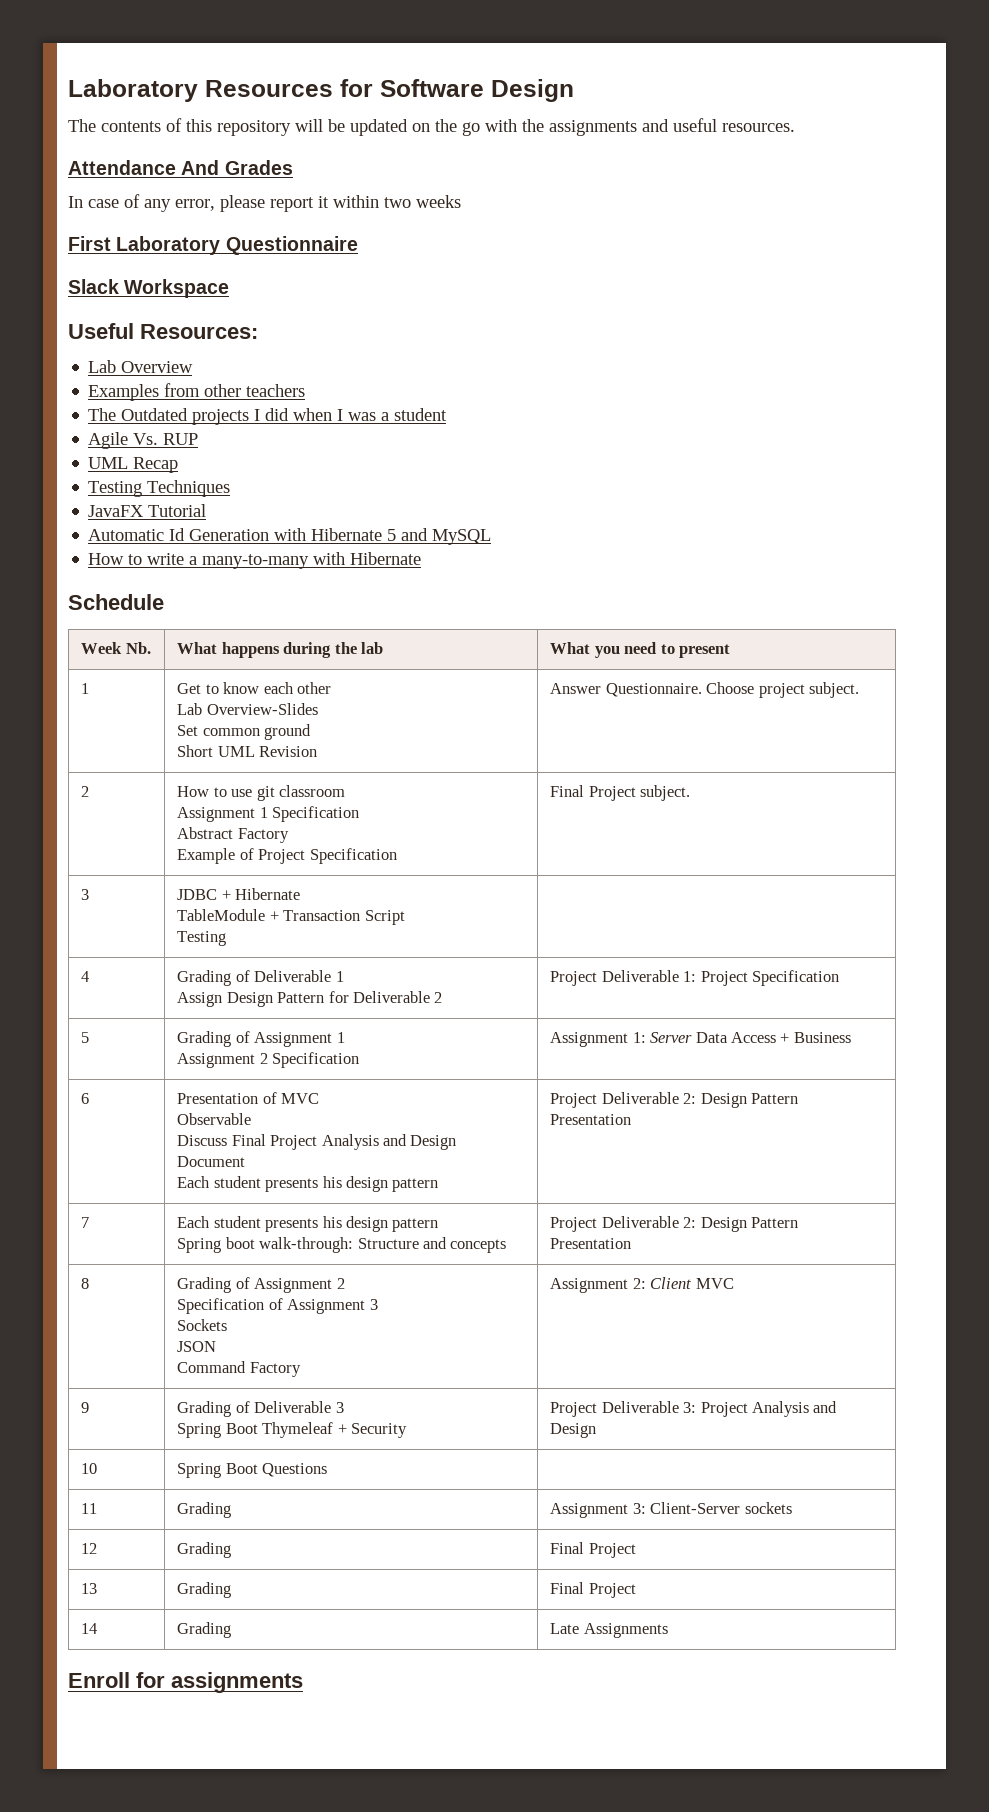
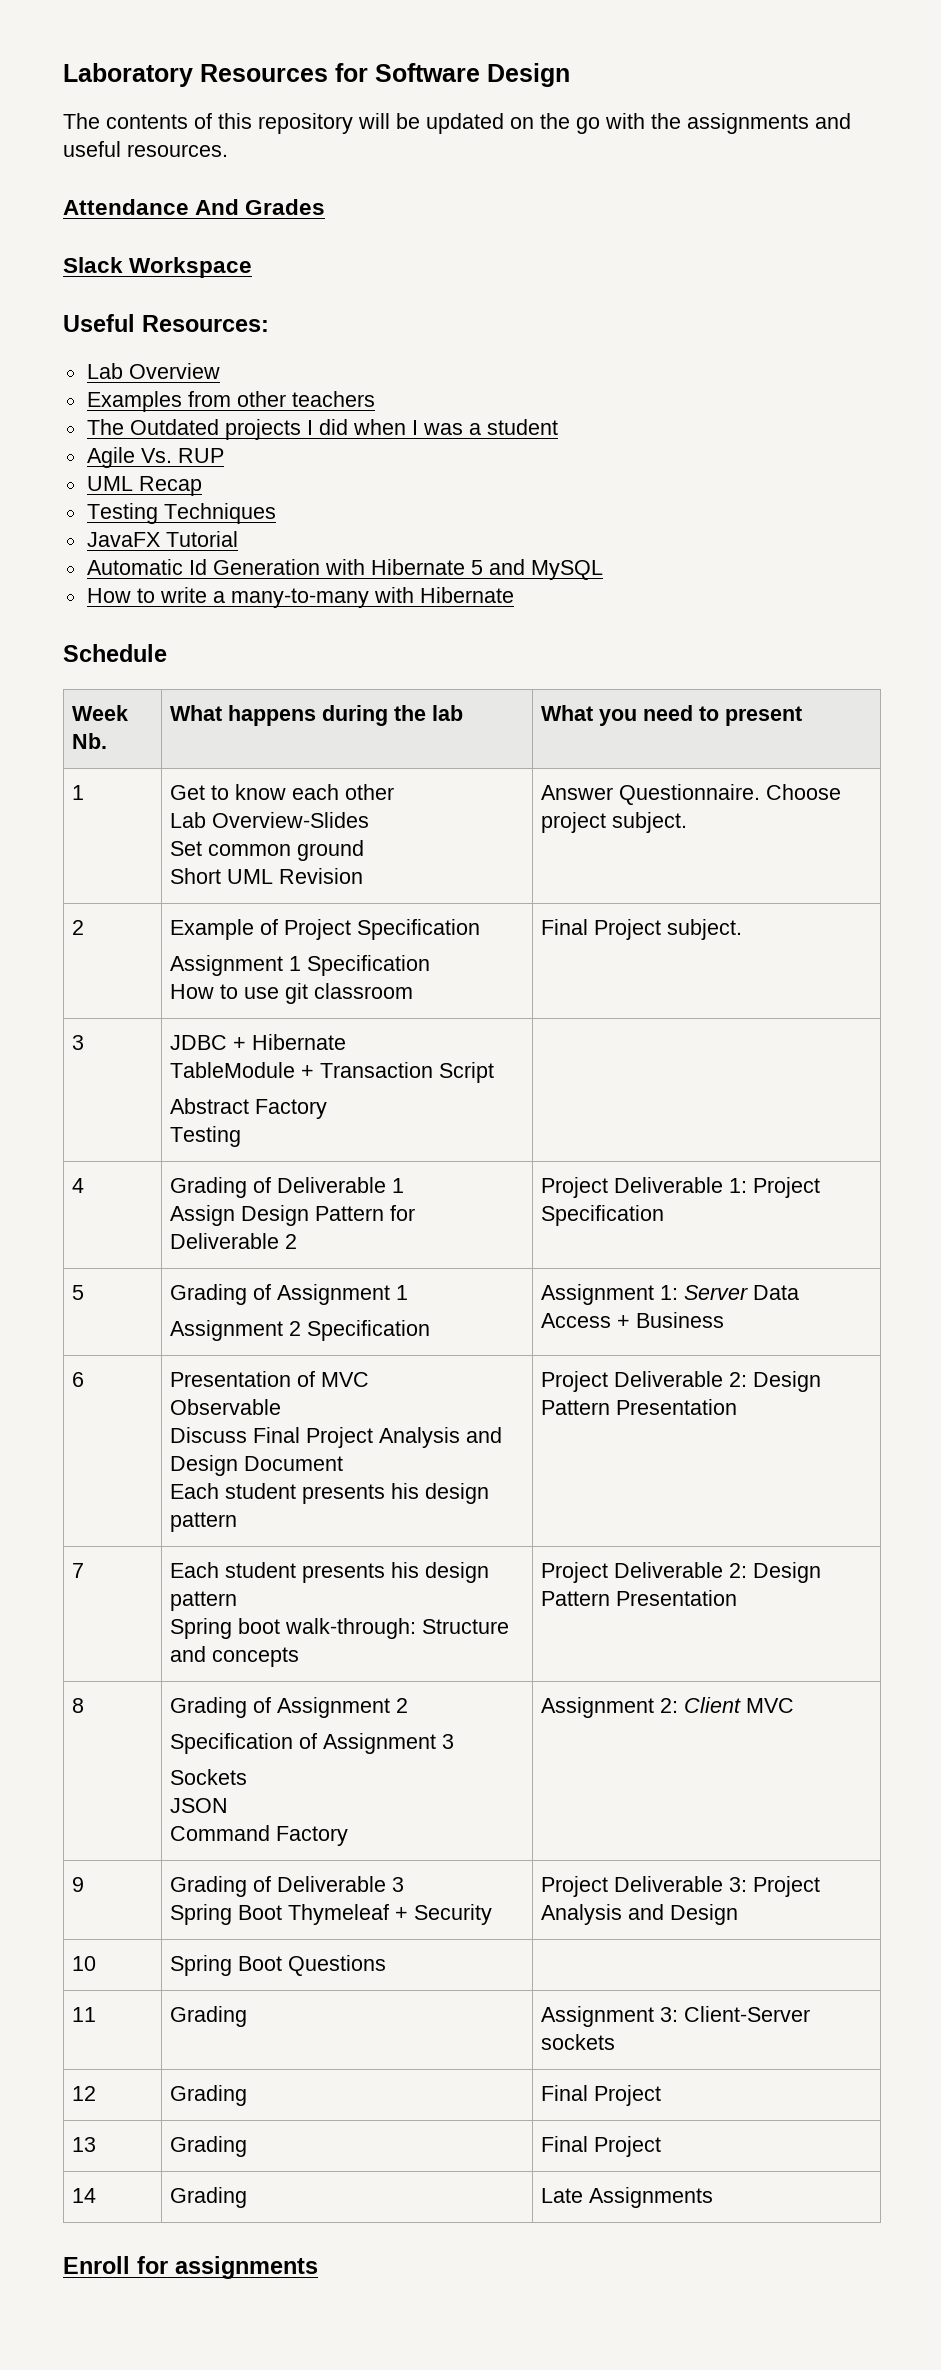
[68,194,461,212] [68,236,358,255] // In case of any error, please report it within two weeks // First Laboratory Questionnaire -> (326, 207) none
(90, 791) none -> [170,919,481,940] [170,955,431,976] Example of Project Specification // Assignment 1 Specification //
[177,806,360,822] [177,827,289,843] [177,848,397,864] // Assignment 1 Specification // Abstract Factory // Example of Project Specification -> (414, 991) none
(405, 917) none -> [170,1098,328,1119] // Abstract Factory

